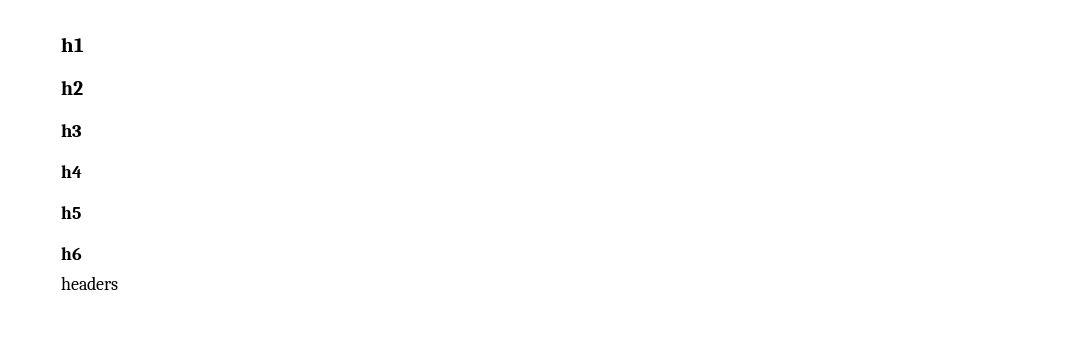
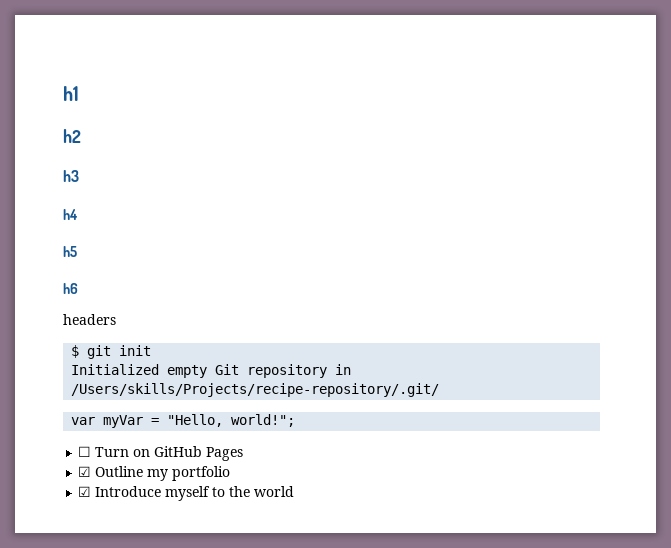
(118, 283) none -> [71,345,152,359] [71,364,352,378] [71,383,440,397] [71,414,296,428] [78,446,244,461] [78,466,231,481] [78,486,295,501] // $ git init // Initialized empty Git repository in /Users/skills/Projects/recipe-repository/.git/ // var myVar = "Hello, world!"; // ☐ Turn on GitHub Pages // ☑ Outline my portfolio // ☑ Introduce myself to the world

